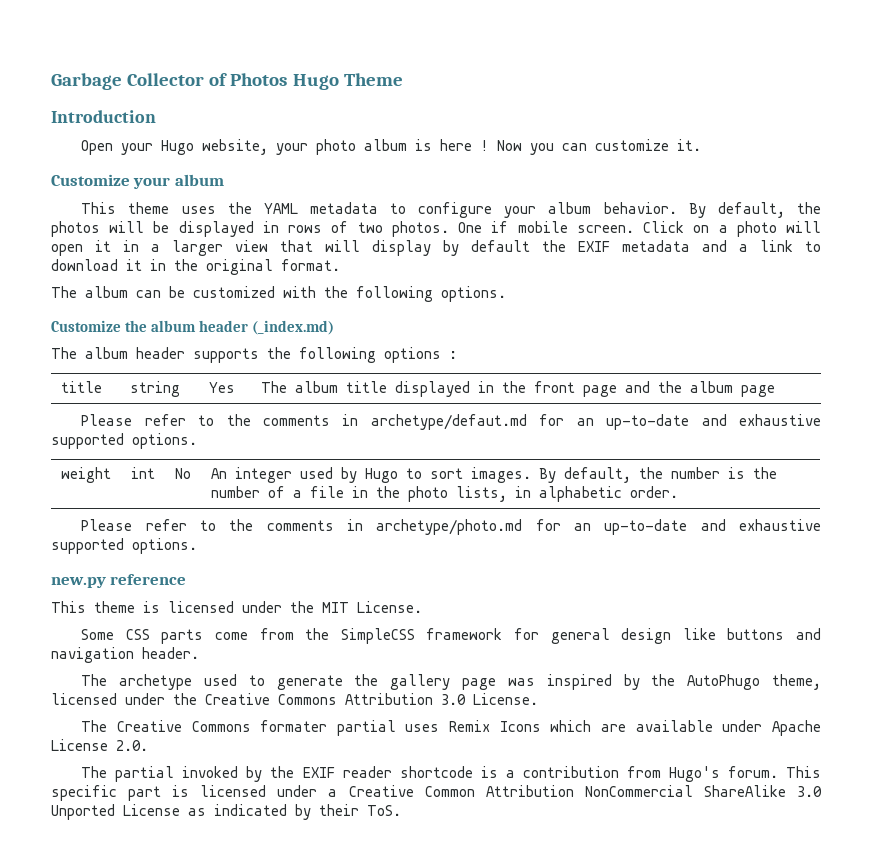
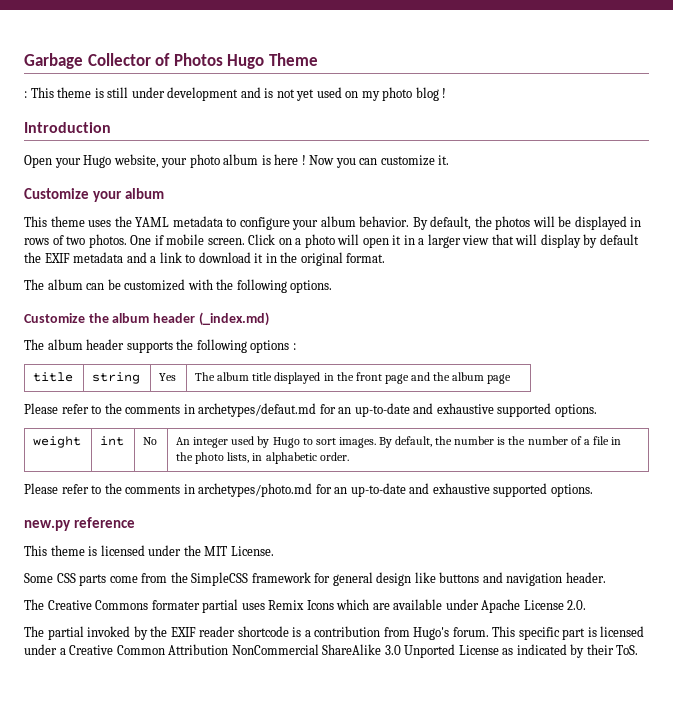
(403, 79) none -> [24,87,447,101] // : This theme is still under development and is not yet used on my photo blog !
[370,414,527,430] archetype/defaut.md -> [198,403,317,417] archetypes/defaut.md
[376,519,523,535] archetype/photo.md -> [198,483,313,497] archetypes/photo.md
[81,674,822,690] [51,693,538,705] // The archetype used to generate the gallery page was inspired by the AutoPhugo theme, licensed under the Creative Commons Attribution 3.0 License. -> (606, 577) none

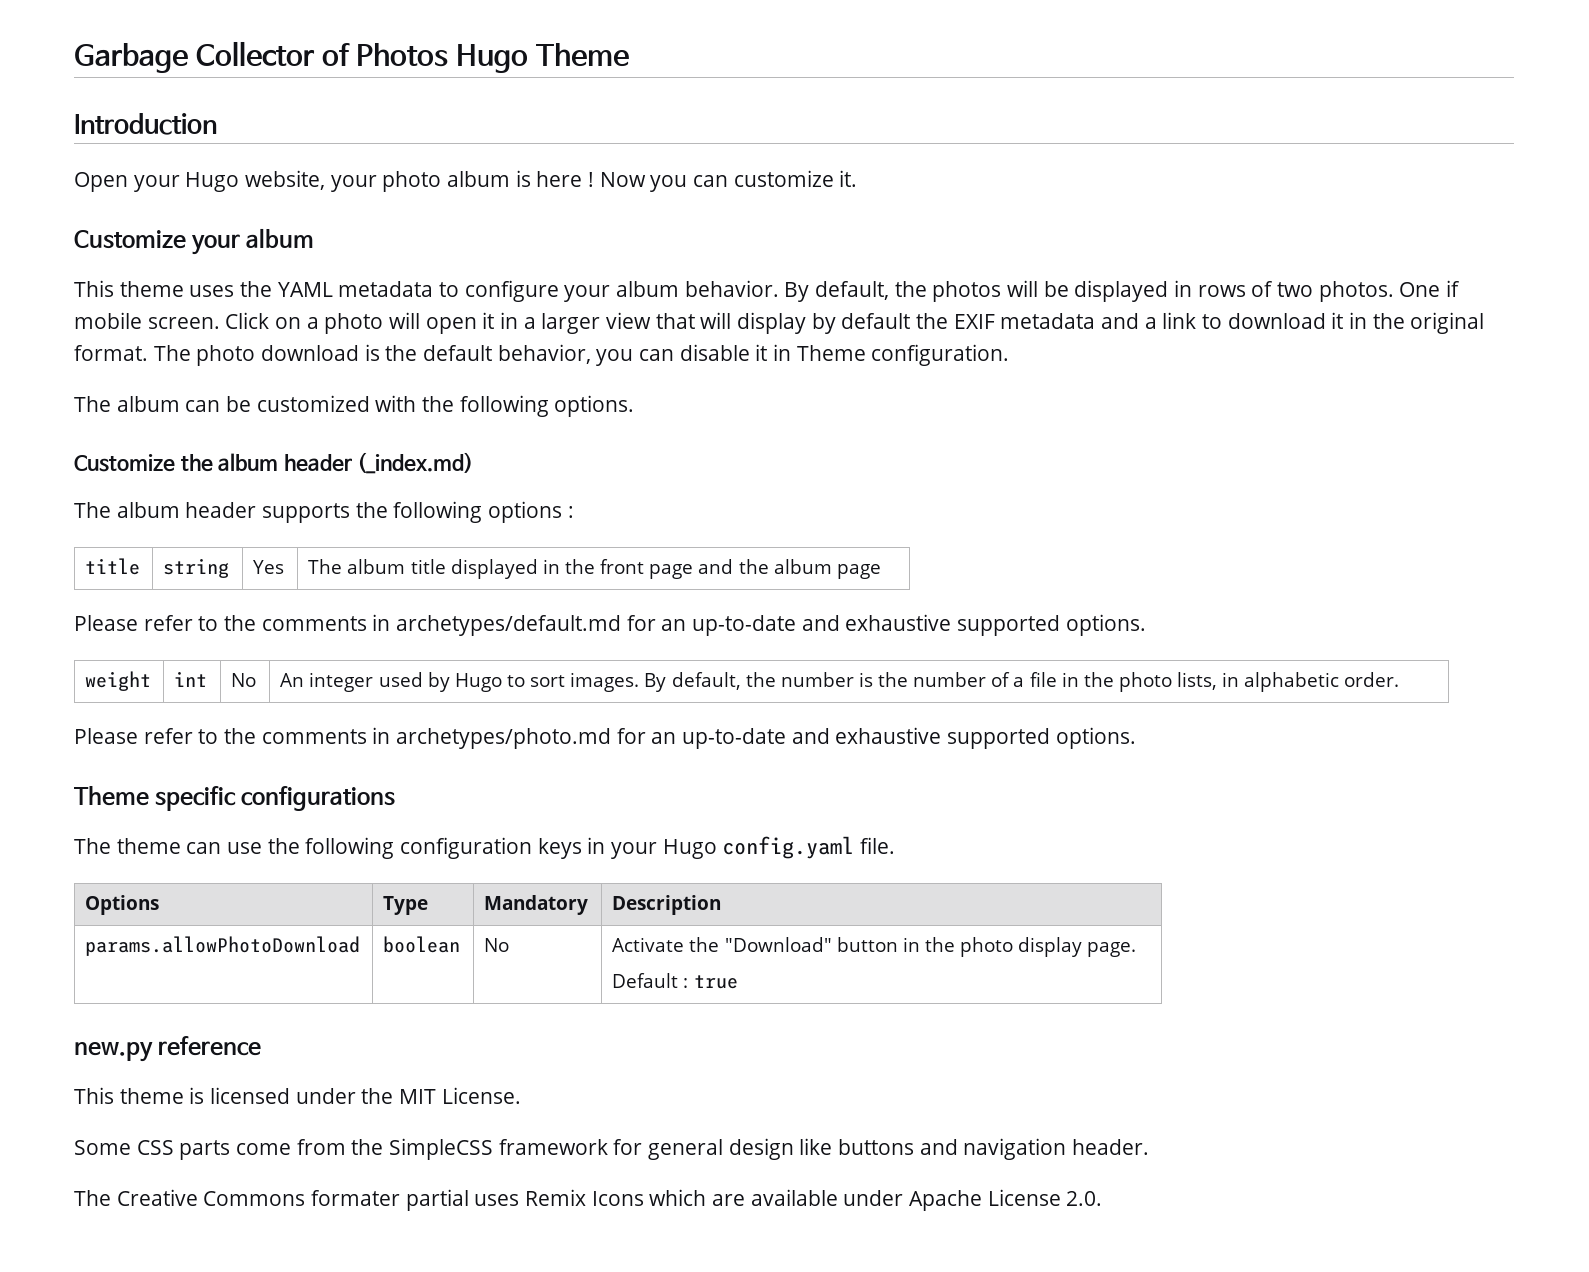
[24,87,447,101] // : This theme is still under development and is not yet used on my photo blog ! -> (630, 55) none
(386, 258) none -> [153,344,1010,366] The photo download is the default behavior, you can disable it in Theme configuration.
[198,403,317,417] archetypes/defaut.md -> [396,615,622,636] archetypes/default.md
(593, 490) none -> [74,786,396,811] [74,836,896,859] [85,895,160,915] [383,896,429,915] [484,895,589,915] [612,895,722,915] [85,936,361,956] [383,936,461,953] [484,938,510,952] [612,937,1137,957] [612,973,738,989] // Theme specific configurations // The theme can use the following configuration keys in your Hugo config.yaml file. // Options | Type | Mandatory | Description // params.allowPhotoDownload | boolean | No | Activate the "Download" button in the photo display page. // Default : true
[24,626,645,640] [24,644,639,658] // The partial invoked by the EXIF reader shortcode is a contribution from Hugo's forum. This specific part is licensed under a Creative Common Attribution NonCommercial ShareAlike 3.0 Unported License as indicated by their ToS. -> (1103, 1198) none

